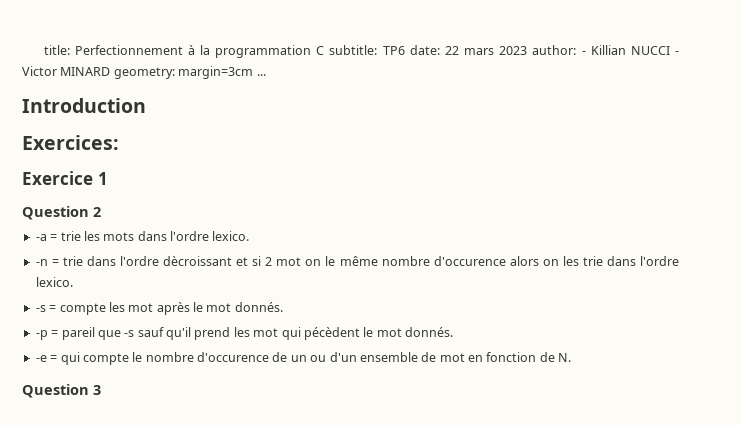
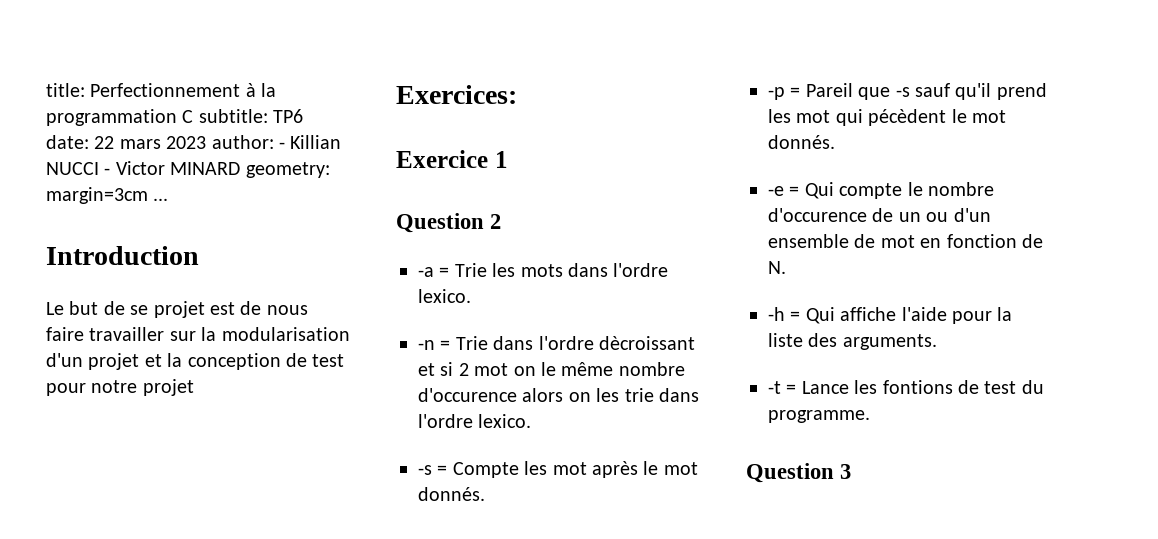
(146, 105) none -> [46,301,308,318] [46,327,350,341] [46,353,345,370] [46,379,194,396] // Le but de se projet est de nous faire travailler sur la modularisation d'un projet et la conception de test pour notre projet
[60,231,81,241] trie -> [454,263,487,277] Trie
[62,256,83,266] trie -> [455,336,488,350] Trie
[59,303,106,315] compte -> [452,462,519,478] Compte
[61,327,95,340] pareil -> [805,83,853,97] Pareil
[60,352,80,365] qui -> [804,182,834,199] Qui
(572, 357) none -> [768,307,1013,324] [768,333,937,350] [768,380,1044,394] [768,410,870,423] // -h = Qui affiche l'aide pour la liste des arguments. // -t = Lance les fontions de test du programme.

